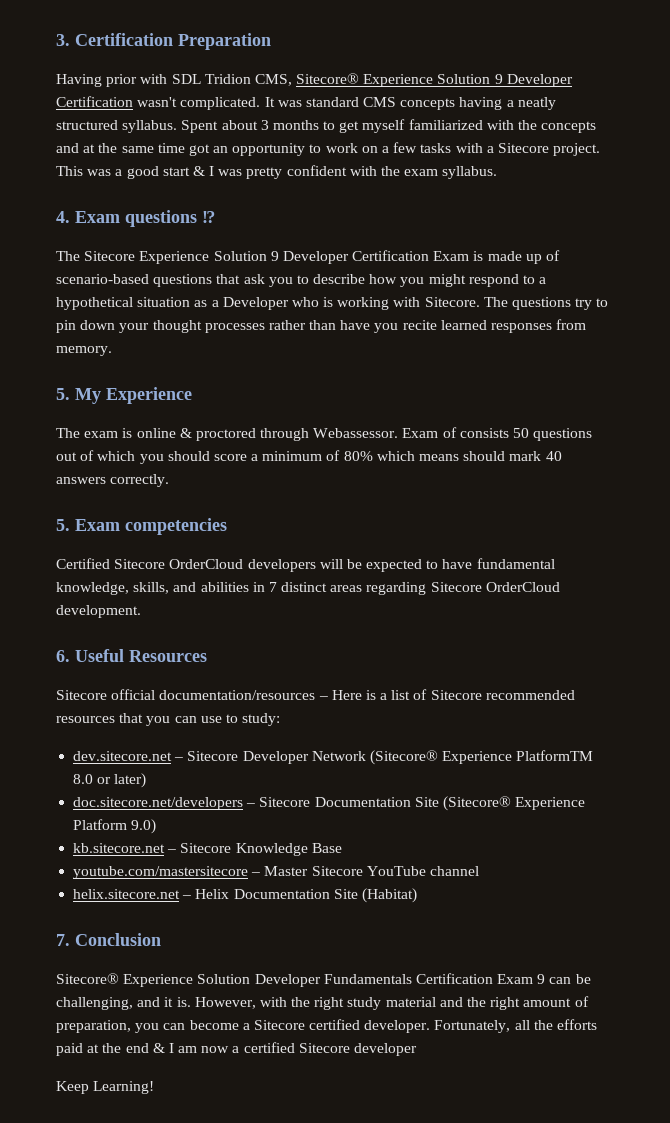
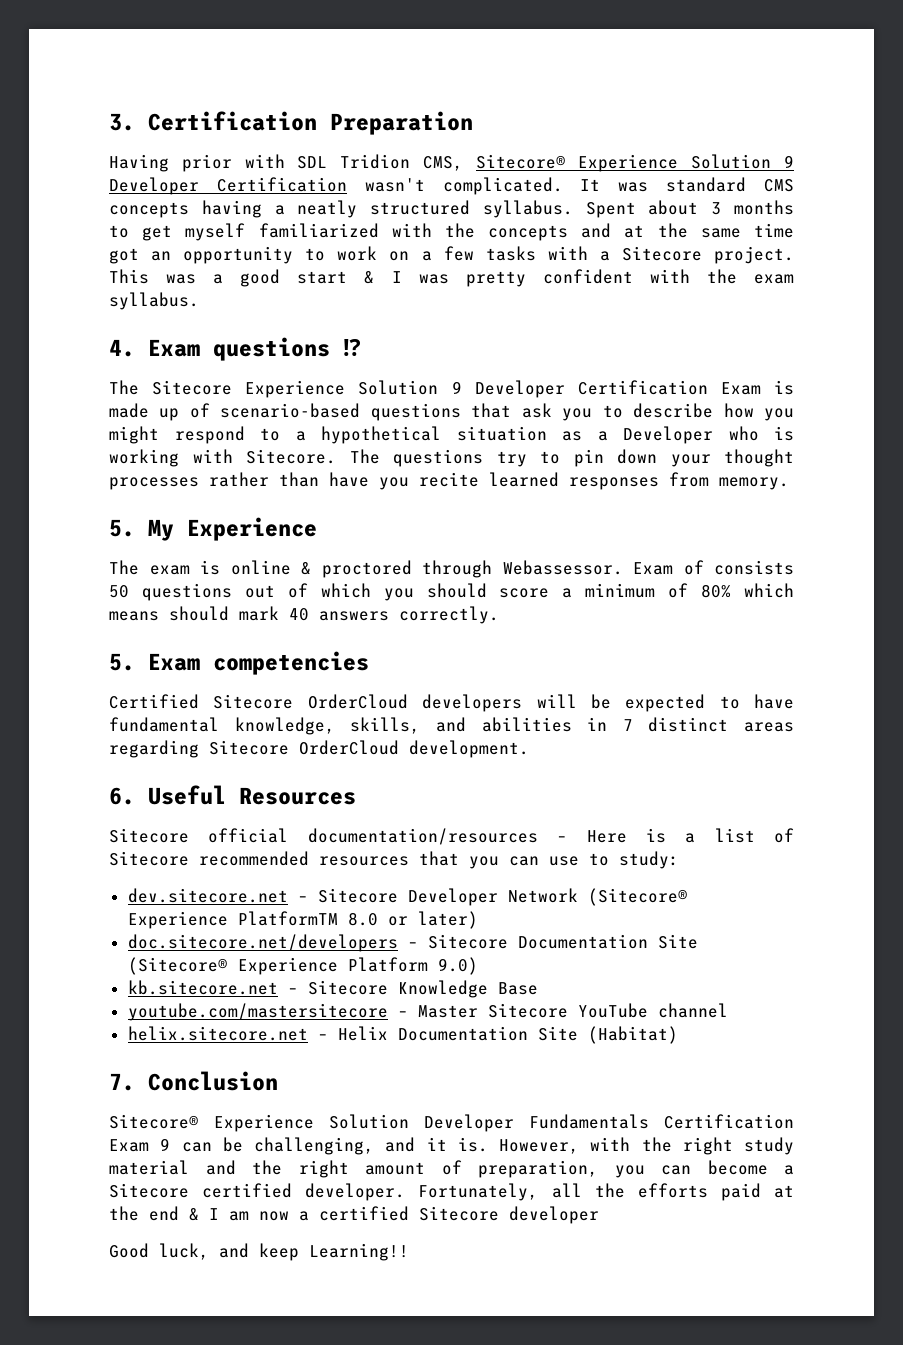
[56,1081,155,1094] Keep Learning! -> [109,1243,409,1261] Good luck, and keep Learning!!

